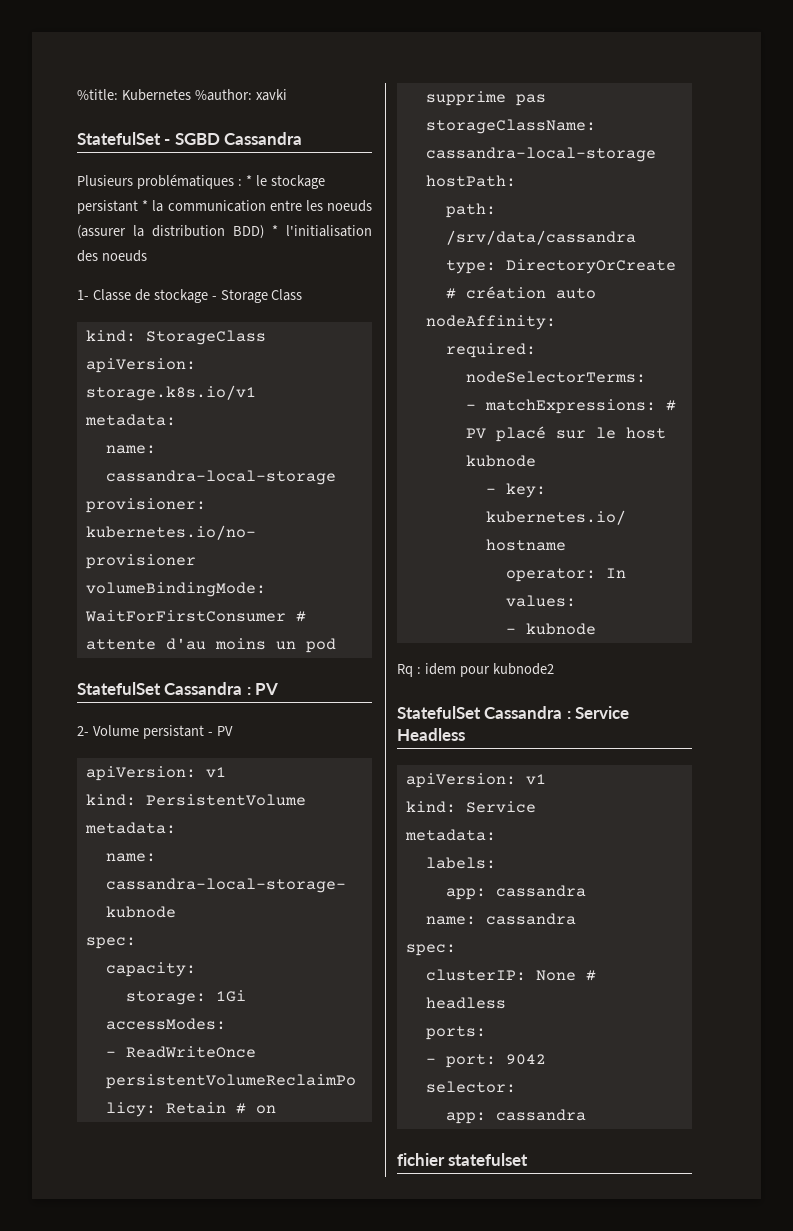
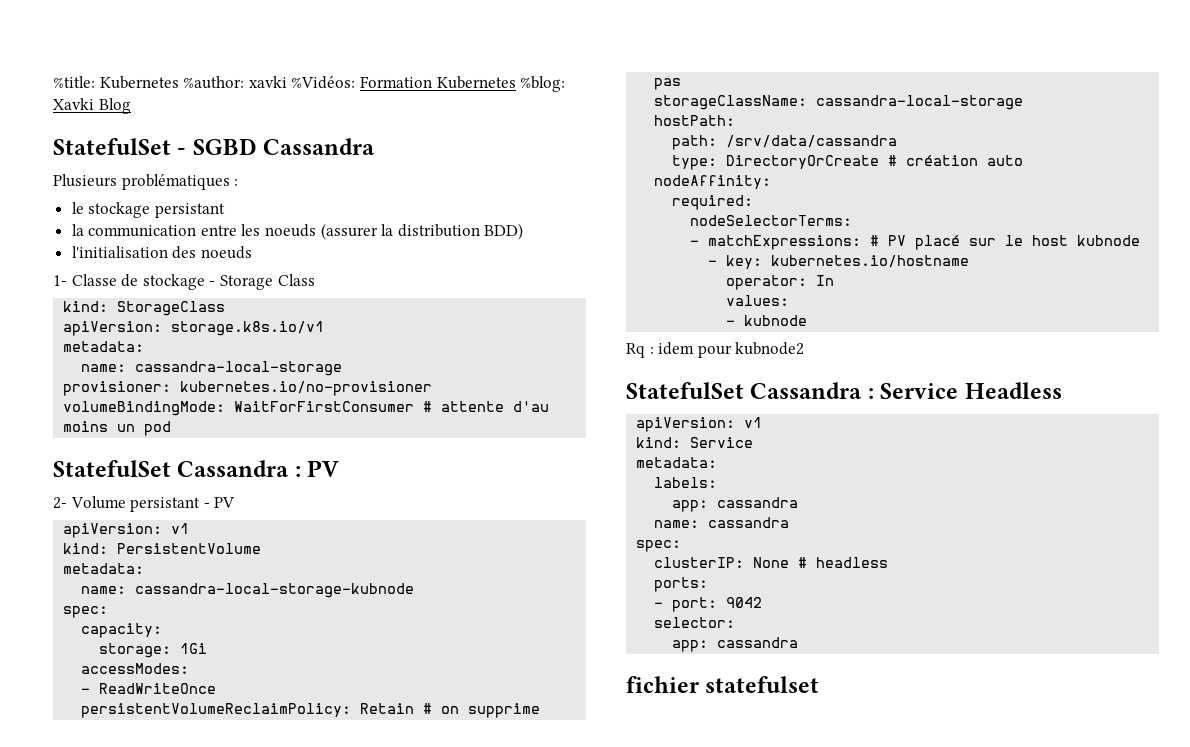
(287, 95) none -> [291,76,566,92] [53,98,131,114] %Vidéos: Formation Kubernetes %blog: Xavki Blog
[245,175,252,186] * -> (239, 182) //
[142,200,149,211] * -> (225, 210) //
[272,225,278,236] * -> (524, 231) //

